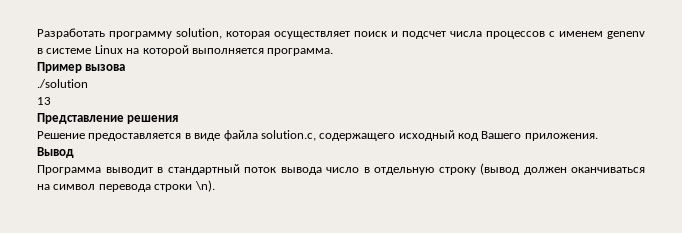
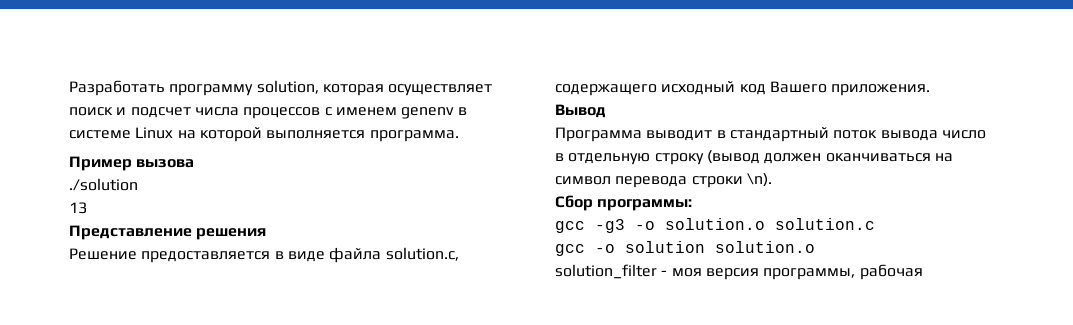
(215, 186) none -> [555,195,693,211] [555,218,875,233] [555,241,815,256] [555,264,923,280] // Сбор программы: // gcc -g3 -o solution.o solution.c // gcc -o solution solution.o // solution_filter - моя версия программы, рабочая

